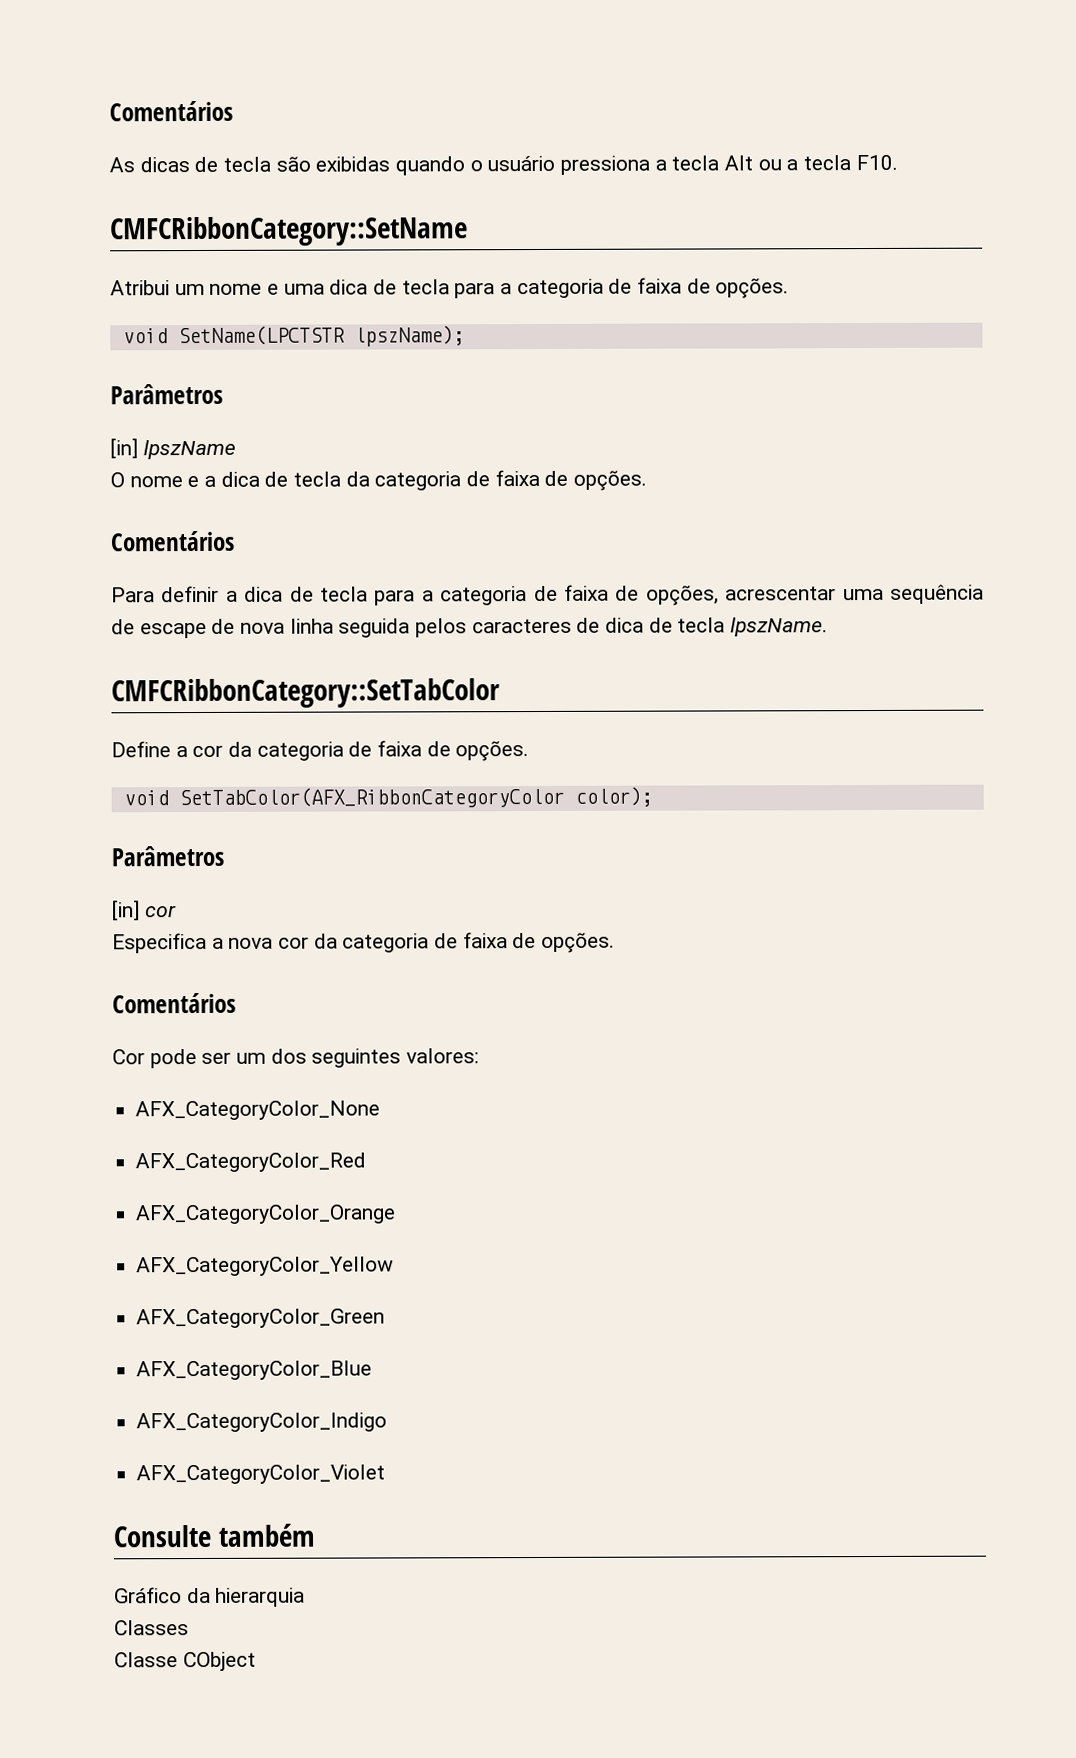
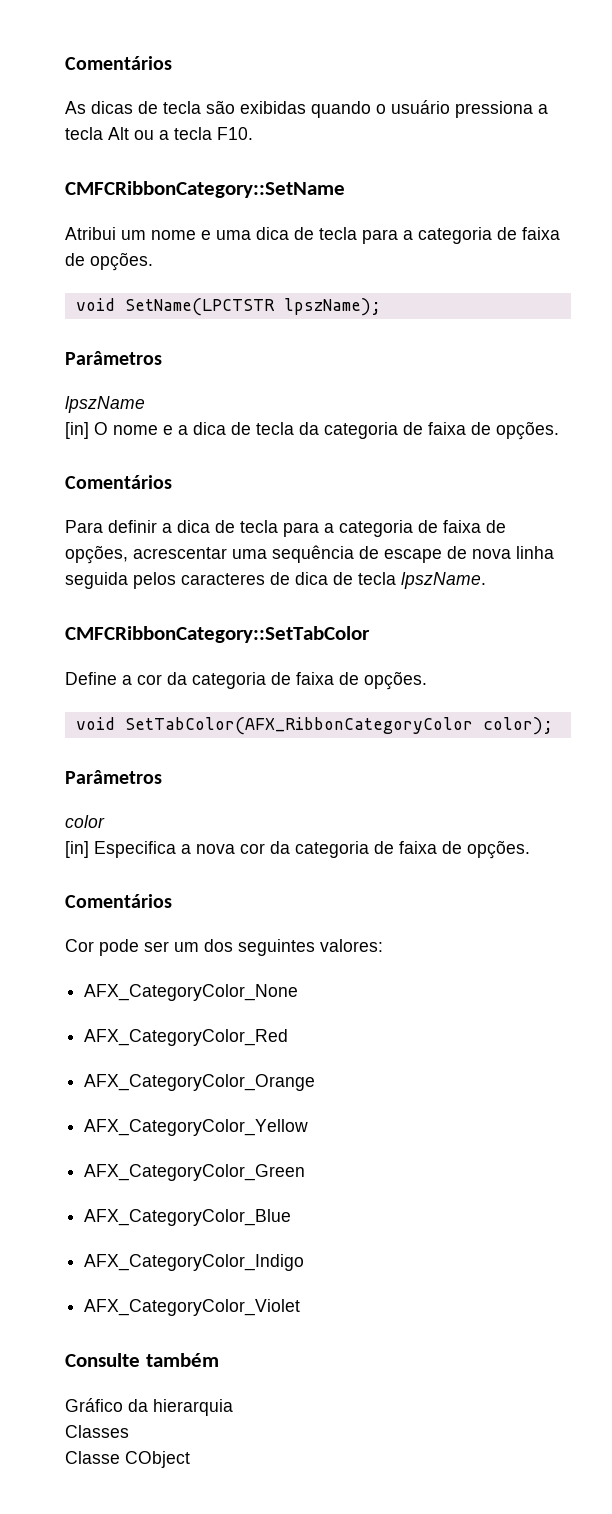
[110,438,138,459] [in] -> (162, 358) none
(236, 449) none -> [65,422,89,439] [in]
[112,900,177,921] // [in] cor // -> [65,815,105,828] [65,841,89,858] // color // [in]

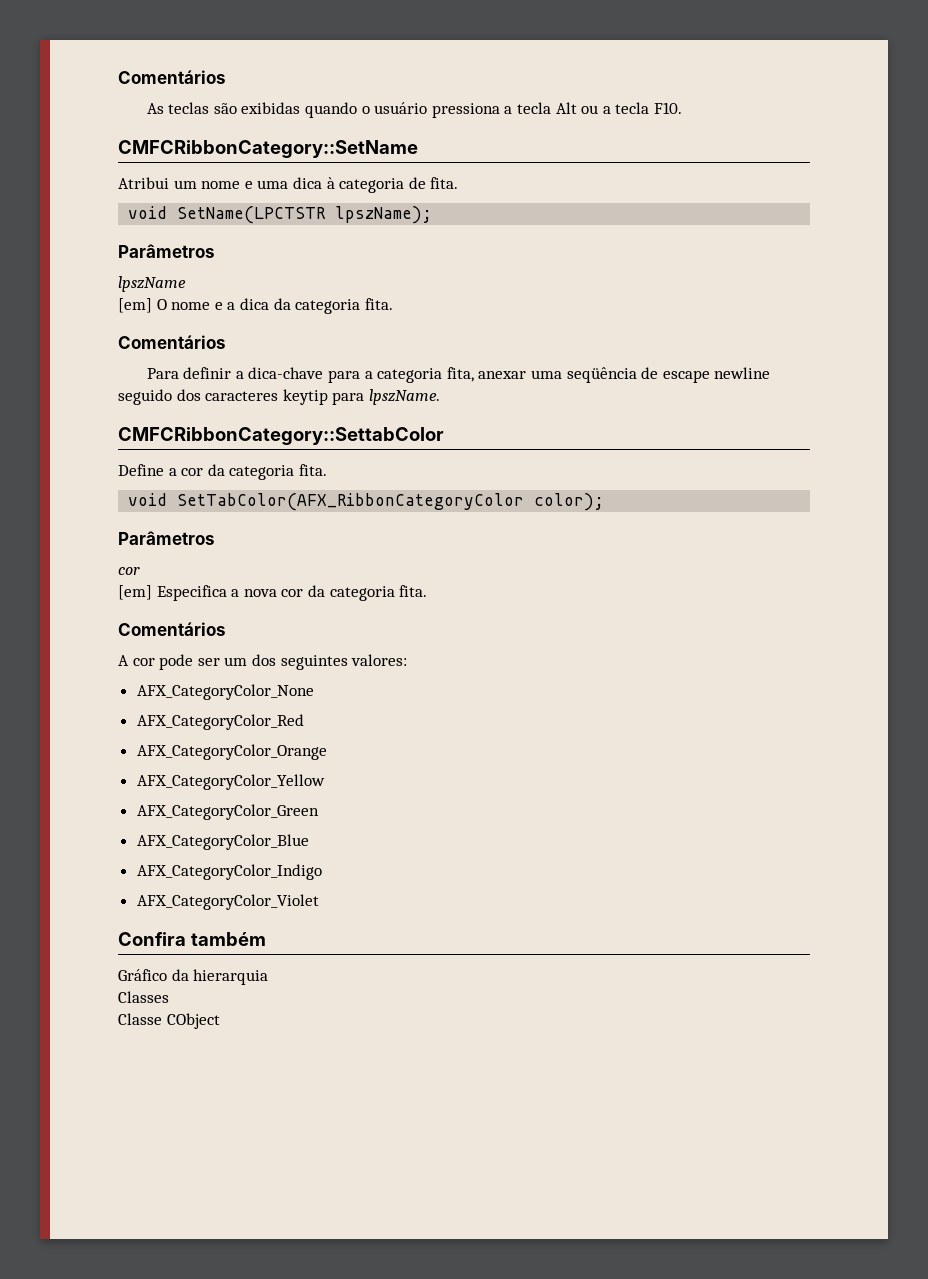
[91,101,201,114] dicas de tecla -> [168,102,210,114] teclas
[294,227,560,244] [65,252,153,271] de tecla para a categoria de faixa de opções. -> [326,177,459,193] à categoria de fita.
[65,422,89,439] [in] -> [118,298,152,313] [em]
[231,421,559,440] [65,475,172,489] [65,520,506,537] [65,545,554,564] [65,572,396,589] de tecla da categoria de faixa de opções. // Comentários // Para definir a dica de tecla para a categoria de faixa de opções, acrescentar uma sequência de escape de nova linha seguida pelos caracteres de dica de tecla -> [273,298,393,314] [118,335,226,349] [146,367,771,383] [118,389,365,405] da categoria fita. // Comentários // Para definir a dica-chave para a categoria fita, anexar uma seqüência de escape newline seguido dos caracteres keytip para
[65,626,370,643] CMFCRibbonCategory::SetTabColor -> [118,427,444,445] CMFCRibbonCategory::SettabColor
[271,671,427,690] de faixa de opções. -> [298,464,327,476] fita.
[65,815,105,828] [65,841,89,858] color // [in] -> [118,567,140,575] [118,585,152,600] cor // [em]
[374,840,530,859] [65,894,172,908] [65,939,94,952] de faixa de opções. // Comentários // Cor -> [399,585,428,597] [118,622,226,636] [118,655,155,666] fita. // Comentários // A cor
[65,1353,140,1367] Consulte -> [118,932,186,946] Confira

